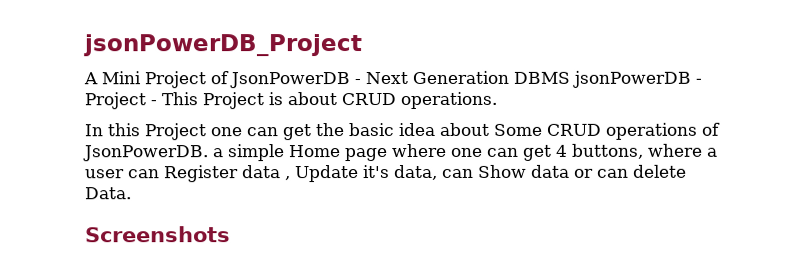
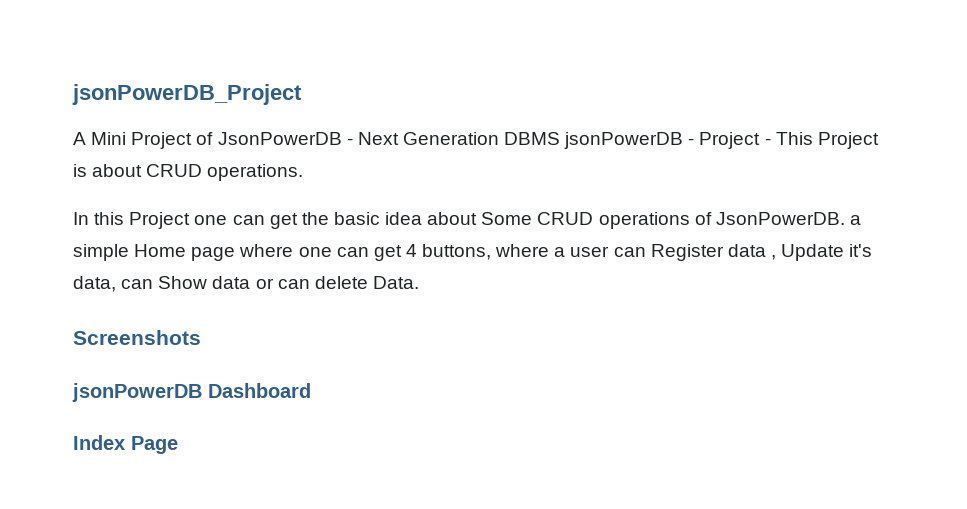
(231, 234) none -> [72,383,311,402] [73,435,178,454] // jsonPowerDB Dashboard // Index Page

